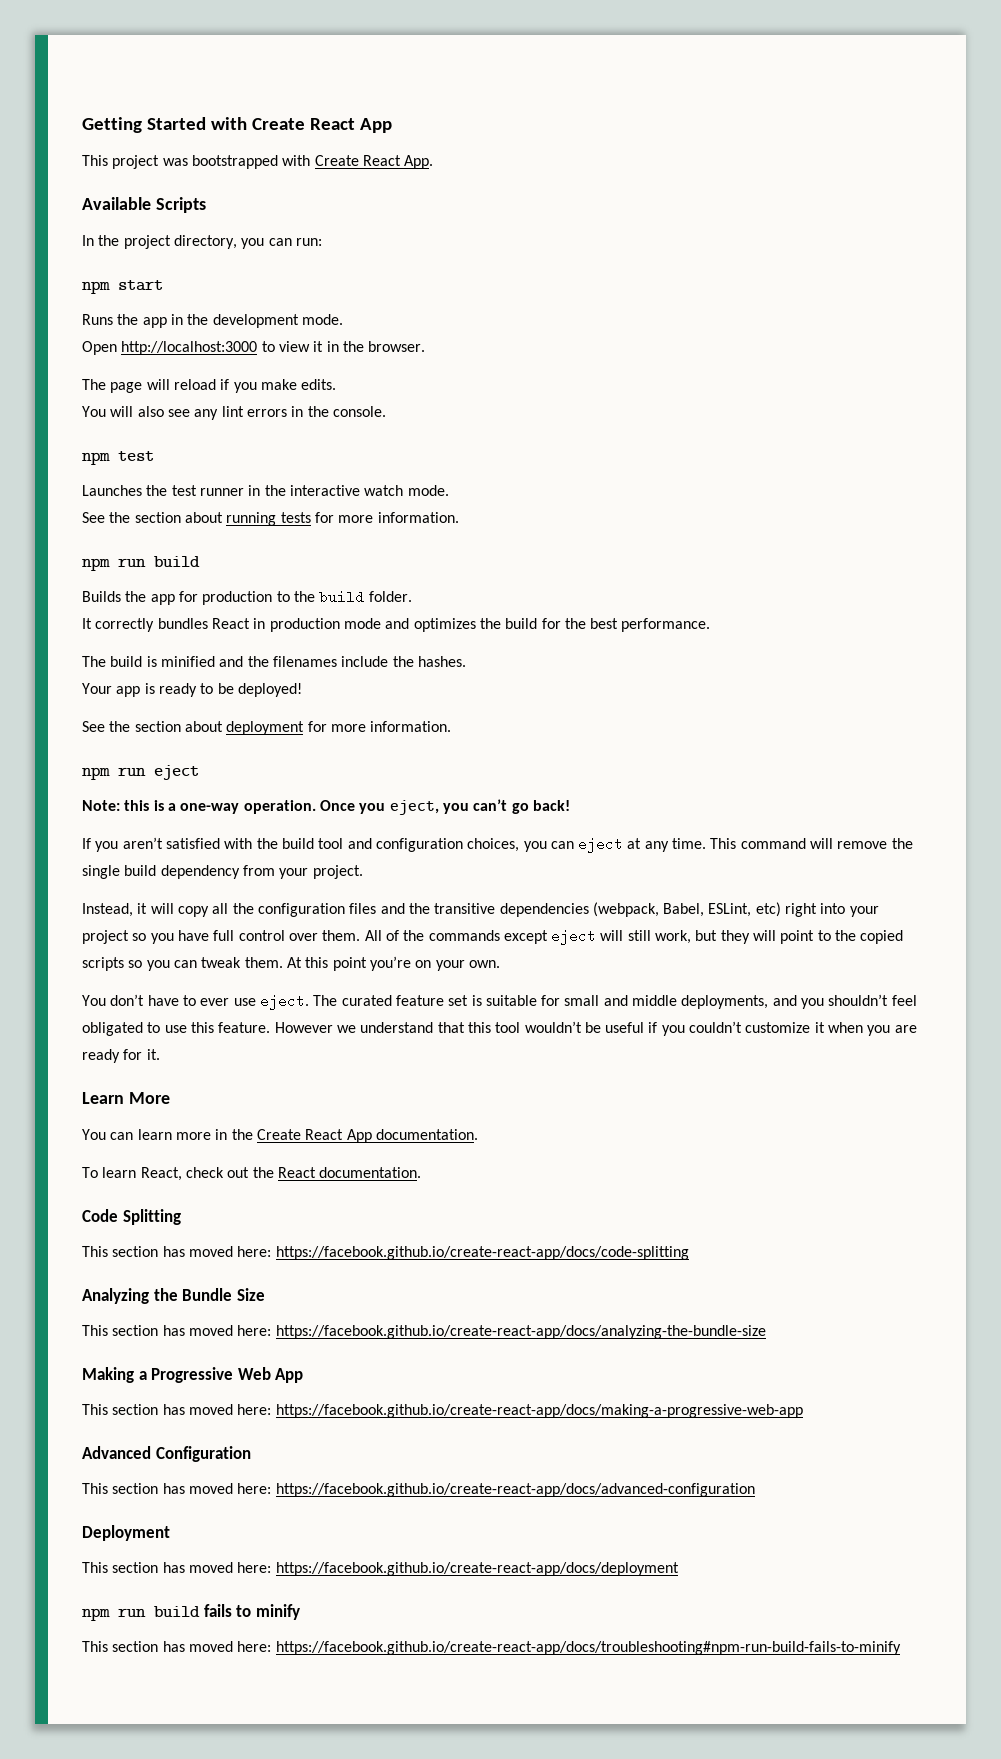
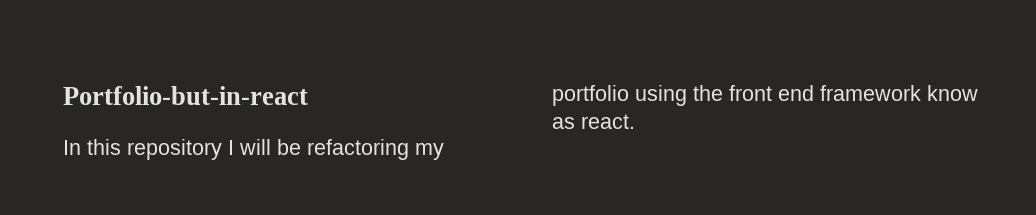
[82,117,392,133] [82,155,434,169] [82,197,206,213] [82,235,322,249] [82,280,163,294] [82,314,343,328] [82,341,426,355] [82,379,337,393] [82,406,386,420] [82,451,154,465] [82,485,449,496] [82,512,459,526] [82,556,200,571] [82,590,412,605] [82,618,711,632] [82,656,466,667] [82,683,302,697] [82,721,452,735] [82,765,199,780] [82,799,570,815] [82,837,913,853] [82,865,363,879] [82,902,879,917] [82,929,904,945] [82,956,500,971] [82,994,917,1010] [82,1021,917,1036] [82,1049,160,1063] [82,1092,170,1104] [82,1129,478,1143] [82,1167,422,1181] [82,1209,181,1225] [82,1246,689,1260] [82,1288,265,1304] [82,1325,766,1339] [82,1367,304,1383] [82,1404,803,1418] [82,1446,251,1462] [82,1483,755,1497] [82,1525,170,1541] [82,1562,679,1576] [82,1604,300,1621] [82,1641,901,1655] Getting Started with Create React App // This project was bootstrapped with Create React App. // Available Scripts // In the project directory, you can run: // npm start // Runs the app in the development mode. // Open http://localhost:3000 to view it in the browser. // The page will reload if you make edits. // You will also see any lint errors in the console. // npm test // Launches the test runner in the interactive watch mode. // See the section about running tests for more information. // npm run build // Builds the app for production to the build folder. // It correctly bundles React in production mode and optimizes the build for the best performance. // The build is minified and the filenames include the hashes. // Your app is ready to be deployed! // See the section about deployment for more information. // npm run eject // Note: this is a one-way operation. Once you eject, you can’t go back! // If you aren’t satisfied with the build tool and configuration choices, you can eject at any time. This command will remove the single build dependency from your project. // Instead, it will copy all the configuration files and the transitive dependencies (webpack, Babel, ESLint, etc) right into your project so you have full control over them. All of the commands except eject will still work, but they will point to the copied scripts so you can tweak them. At this point you’re on your own. // You don’t have to ever use eject. The curated feature set is suitable for small and middle deployments, and you shouldn’t feel obligated to use this feature. However we understand that this tool wouldn’t be useful if you couldn’t customize it when you are ready for it. // Learn More // You can learn more in the Create React App documentation. // To learn React, check out the React documentation. // Code Splitting // This section has moved here: https://facebook.github.io/create-react-app/docs/code-splitting // Analyzing the Bundle Size // This section has moved here: https://facebook.github.io/create-react-app/docs/analyzing-the-bundle-size // Making a Progressive Web App // This section has moved here: https://facebook.github.io/create-react-app/docs/making-a-progressive-web-app // Advanced Configuration // This section has moved here: https://facebook.github.io/create-react-app/docs/advanced-configuration // Deployment // This section has moved here: https://facebook.github.io/create-react-app/docs/deployment // npm run build fails to minify // This section has moved here: https://facebook.github.io/create-react-app/docs/troubleshooting#npm-run-build-fails-to-minify -> [63,86,308,105] [63,139,444,160] [552,85,978,106] [552,114,635,129] Portfolio-but-in-react // In this repository I will be refactoring my portfolio using the front end framework know as react.

